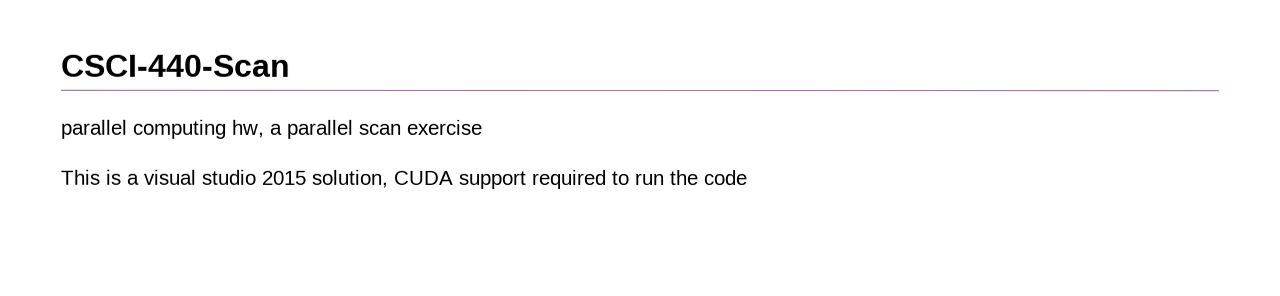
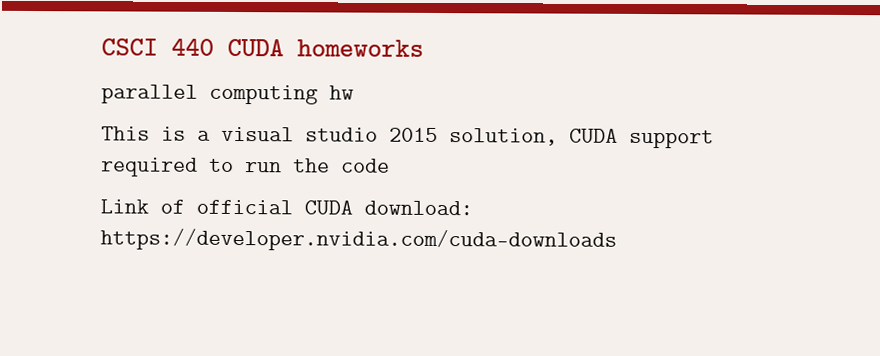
[61,54,291,77] [61,119,483,139] CSCI-440-Scan // parallel computing hw, a parallel scan exercise -> [101,38,424,57] [101,84,354,105] CSCI 440 CUDA homeworks // parallel computing hw
(747, 178) none -> [100,199,473,216] [100,228,617,252] // Link of official CUDA download: https://developer.nvidia.com/cuda-downloads

